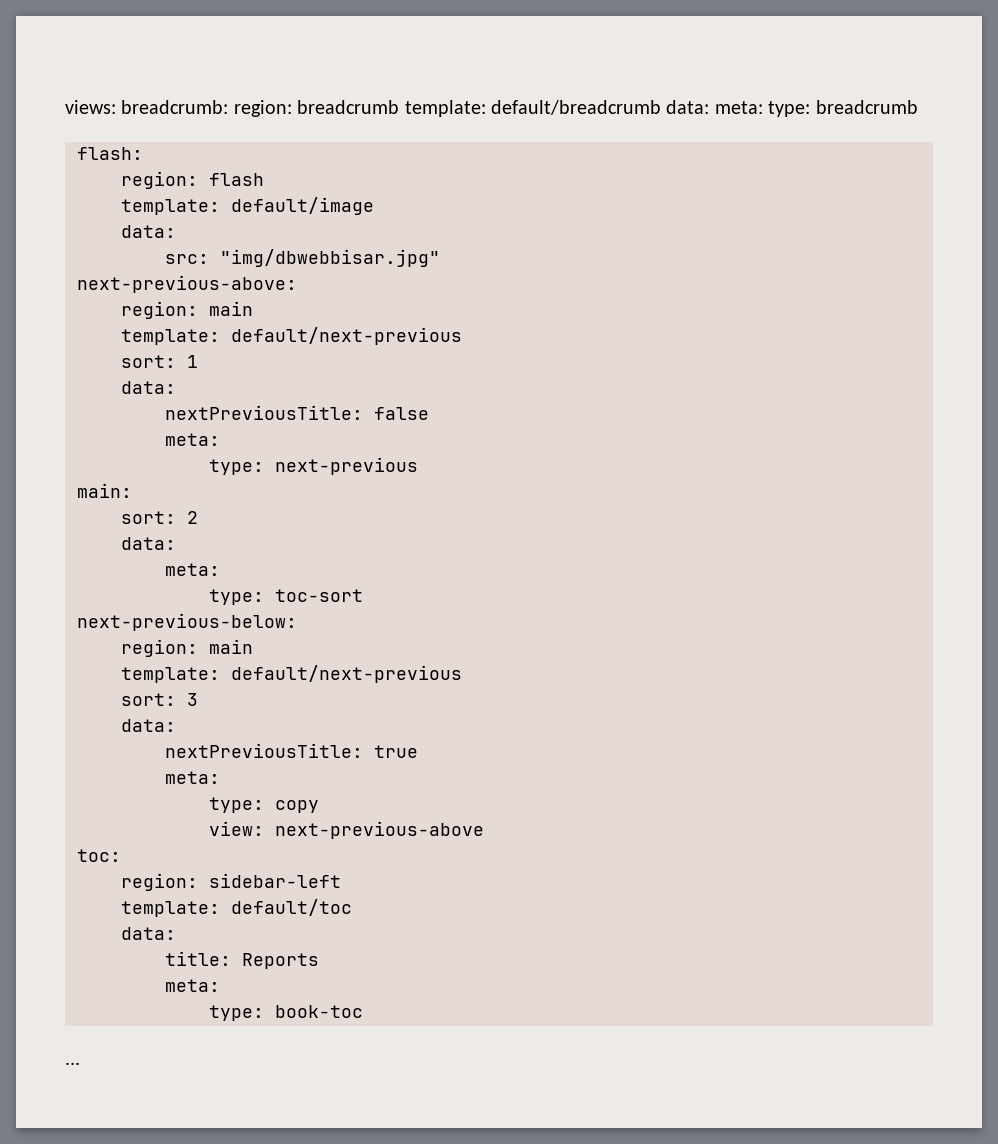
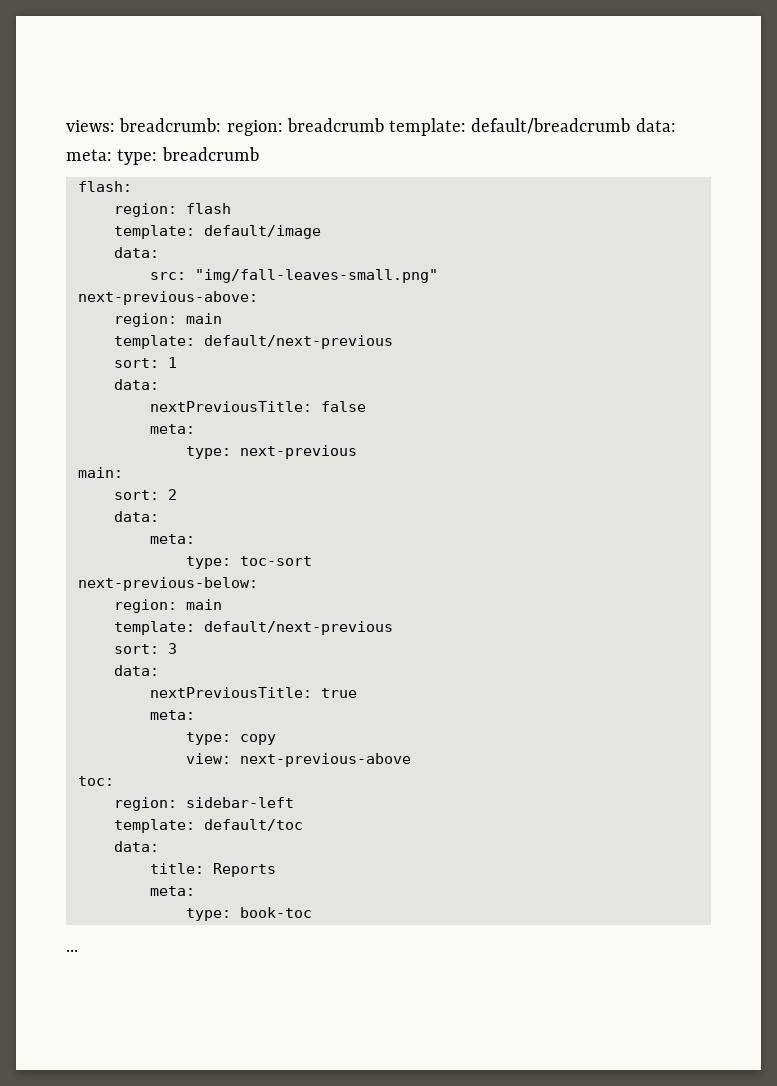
[220,249,440,267] "img/dbwebbisar.jpg" -> [194,269,438,283] "img/fall-leaves-small.png"

